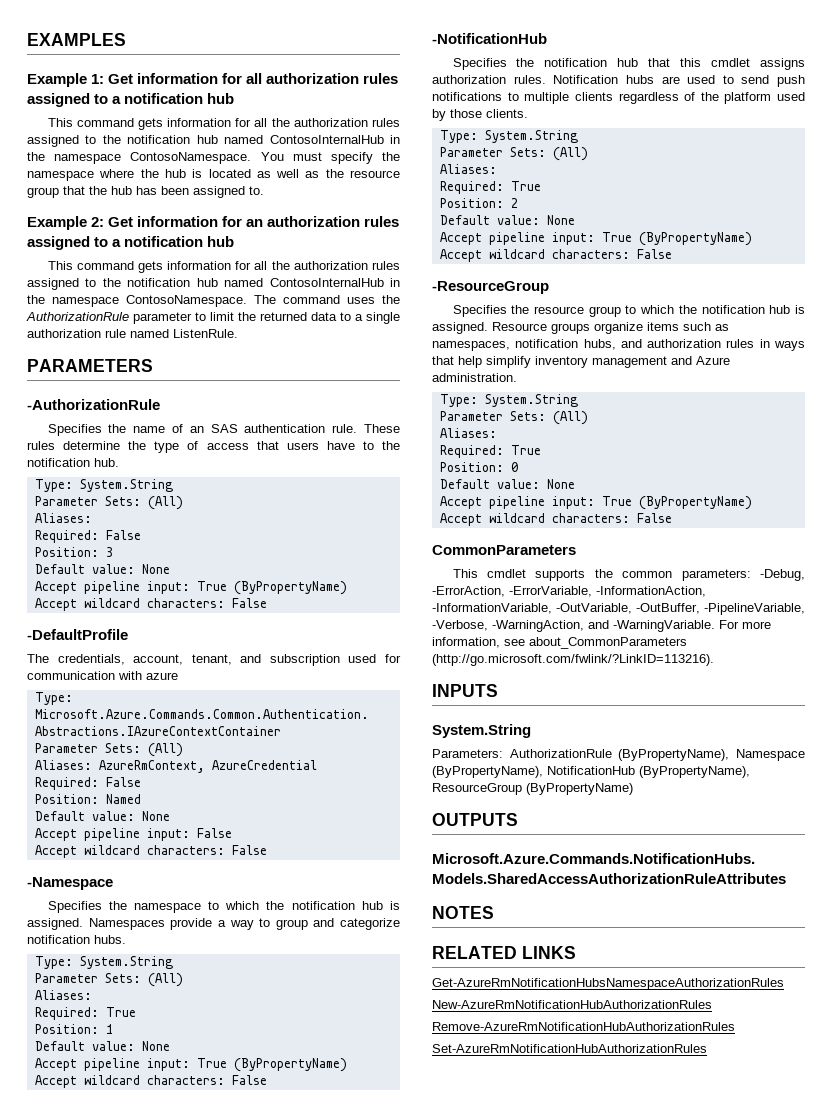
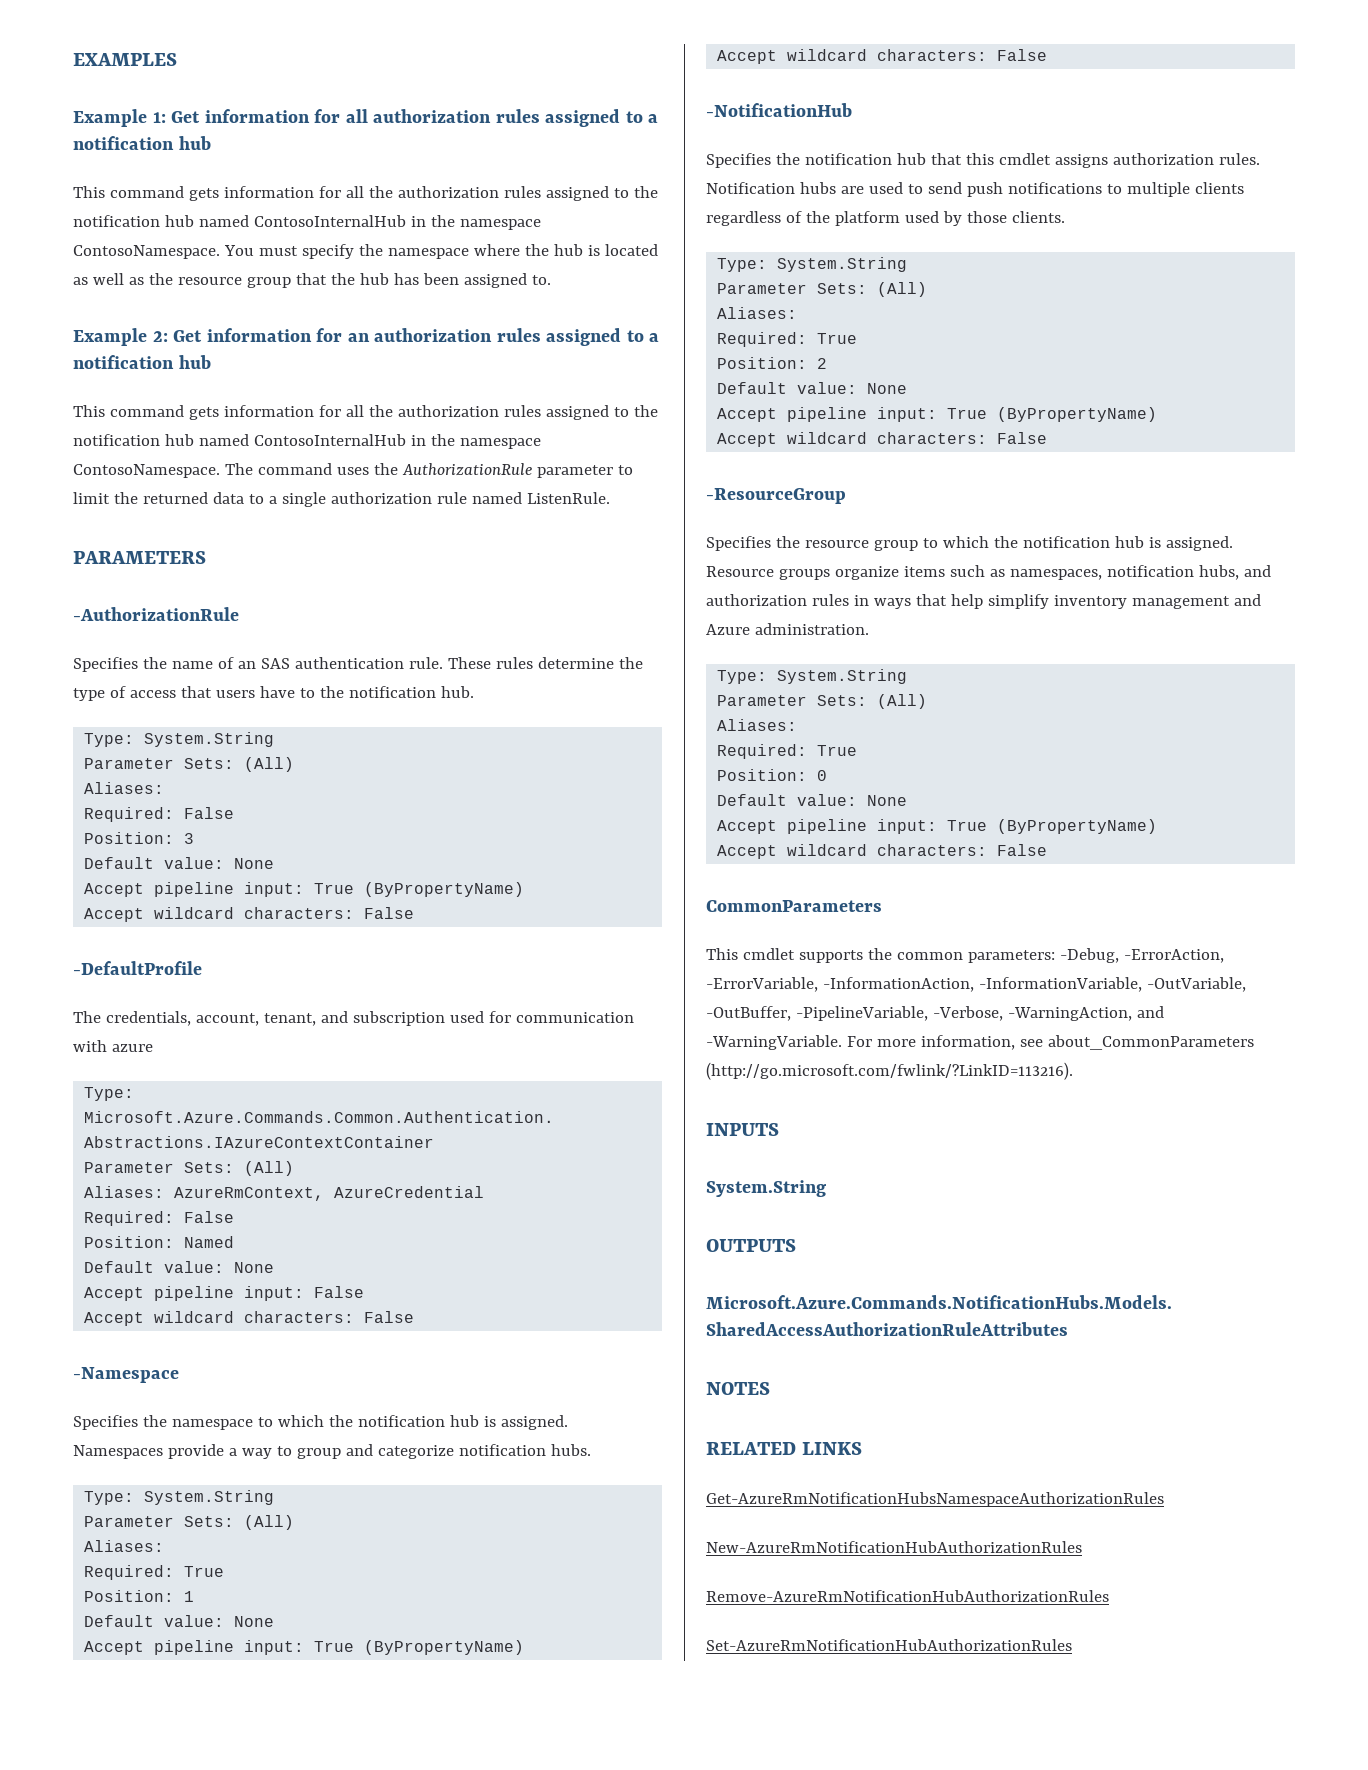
[432,749,805,761] [432,766,750,778] [432,783,633,795] // Parameters: AuthorizationRule (ByPropertyName), Namespace (ByPropertyName), NotificationHub (ByPropertyName), ResourceGroup (ByPropertyName) -> (826, 1188) none

